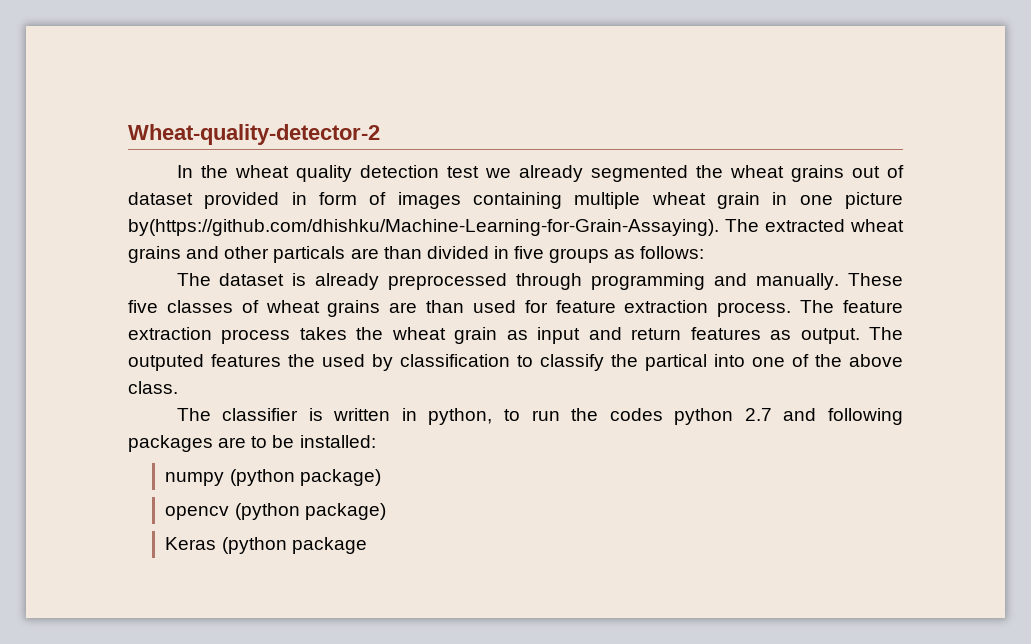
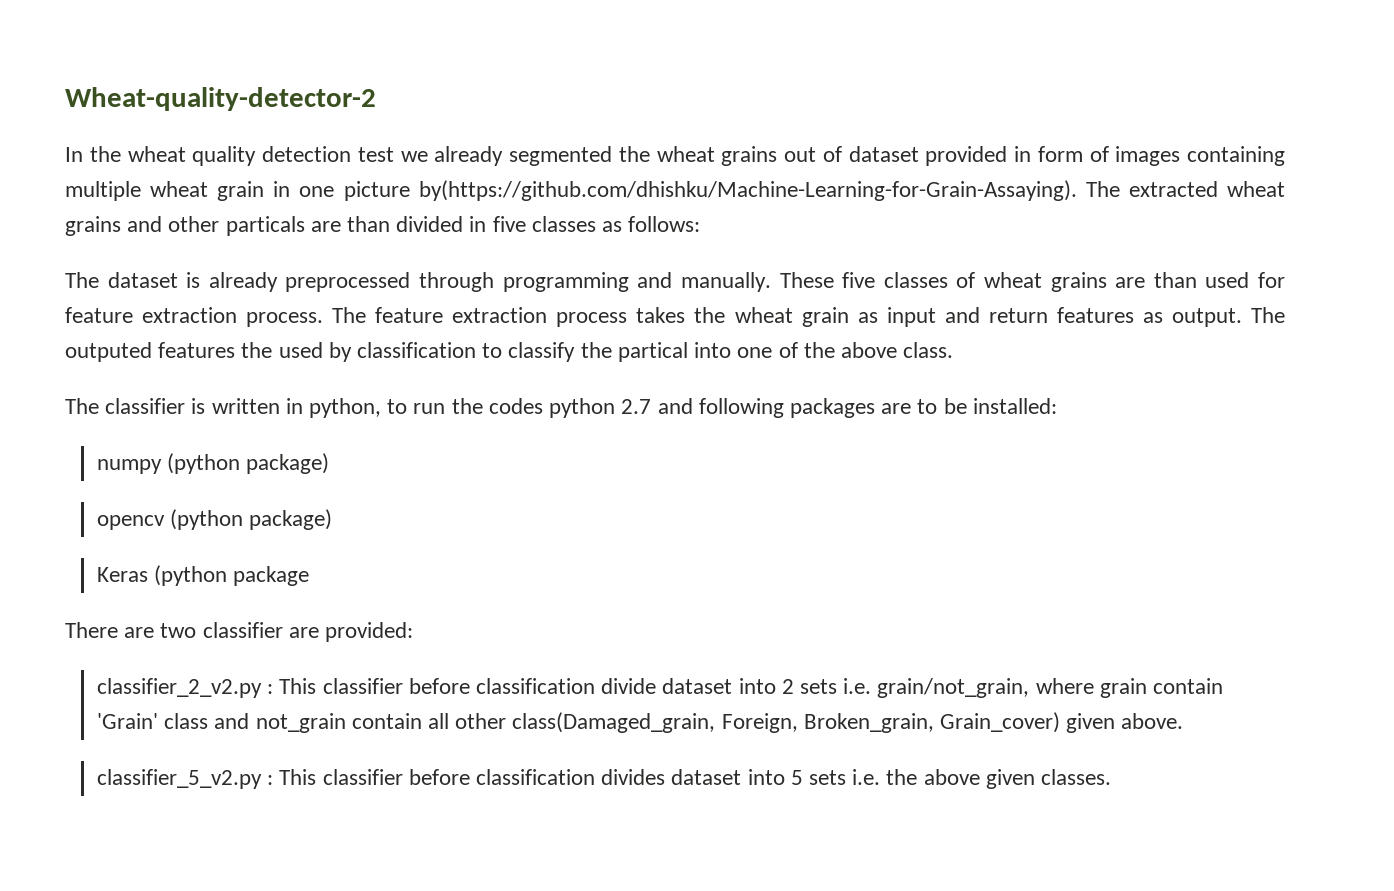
[549,248,610,263] groups -> [531,216,596,232] classes
(367, 545) none -> [65,622,414,642] [96,678,1224,698] [96,712,1184,733] [96,769,1112,789] // There are two classifier are provided: // classifier_2_v2.py : This classifier before classification divide dataset into 2 sets i.e. grain/not_grain, where grain contain 'Grain' class and not_grain contain all other class(Damaged_grain, Foreign, Broken_grain, Grain_cover) given above. // classifier_5_v2.py : This classifier before classification divides dataset into 5 sets i.e. the above given classes.

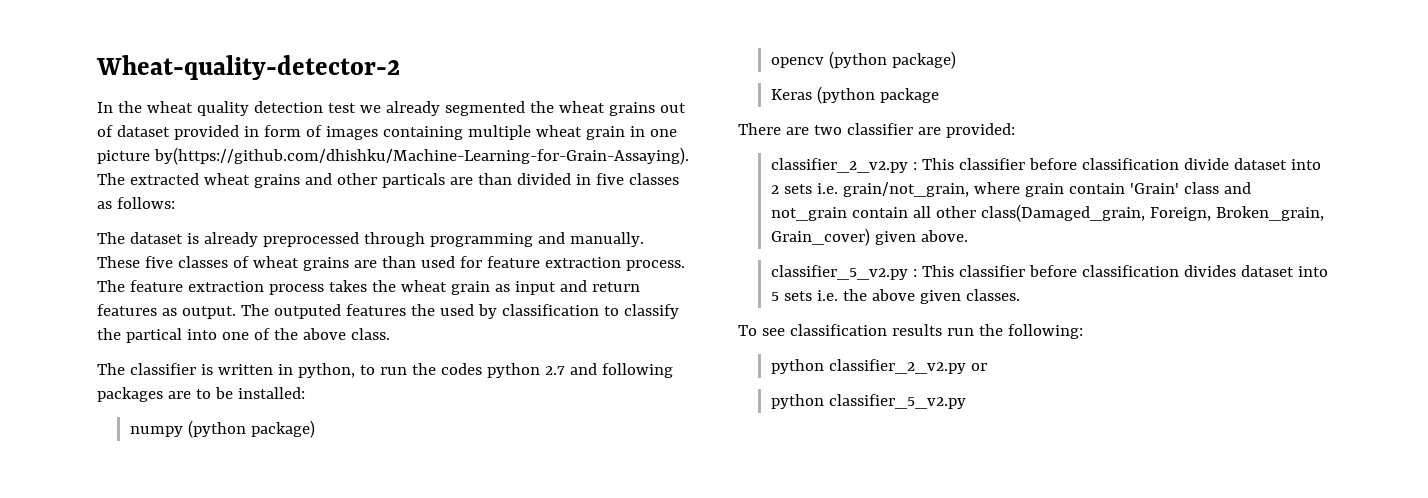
(1112, 777) none -> [738,324,1083,339] [770,359,987,374] [770,394,966,409] // To see classification results run the following: // python classifier_2_v2.py or // python classifier_5_v2.py

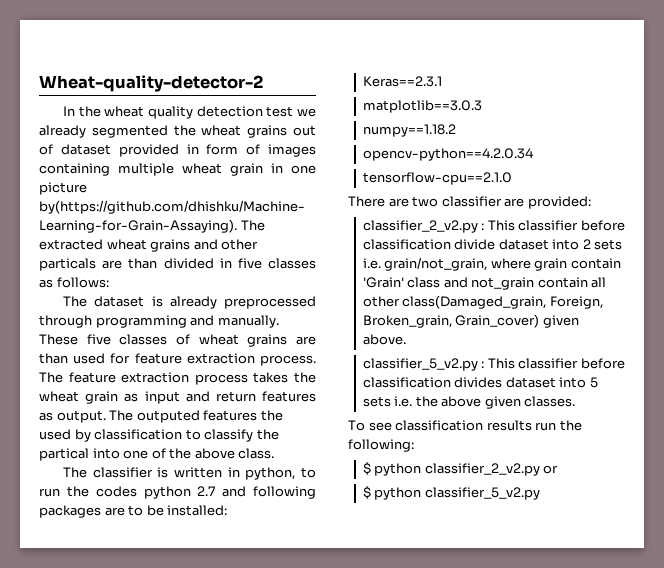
[129,420,315,438] [770,51,956,69] [770,86,939,104] numpy (python package) // opencv (python package) // Keras (python package -> [362,76,442,87] [362,100,482,113] [362,124,456,137] [362,148,533,161] [362,172,512,185] Keras==2.3.1 // matplotlib==3.0.3 // numpy==1.18.2 // opencv-python==4.2.0.34 // tensorflow-cpu==2.1.0
(1083, 331) none -> [362,462,371,475] $
(987, 367) none -> [362,486,371,499] $

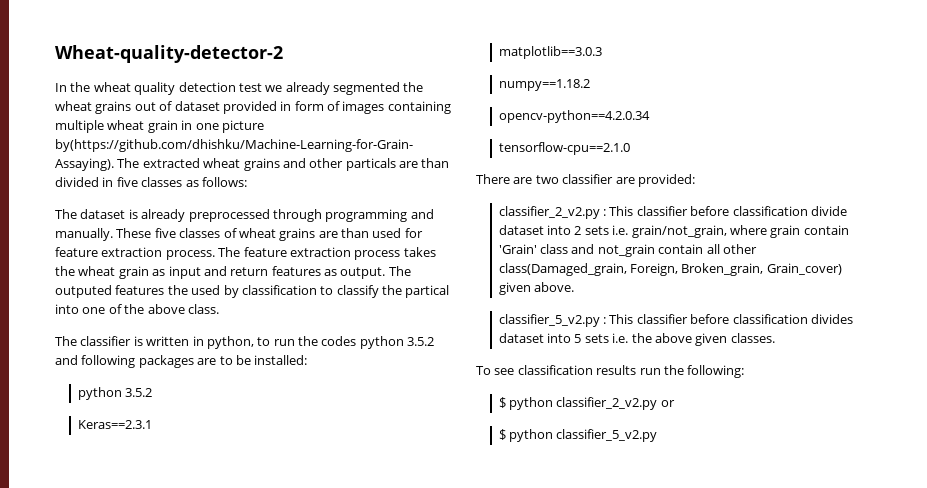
[197,486,216,496] 2.7 -> [407,337,435,346] 3.5.2
(228, 510) none -> [77,387,153,400] // python 3.5.2

